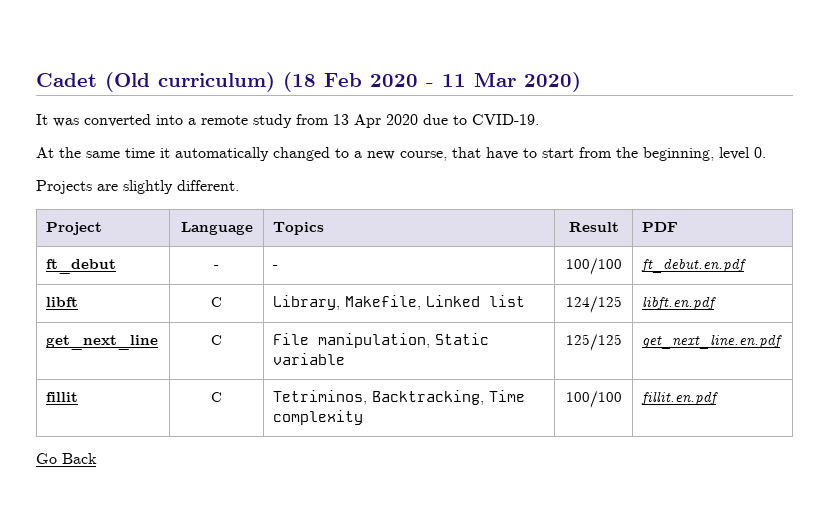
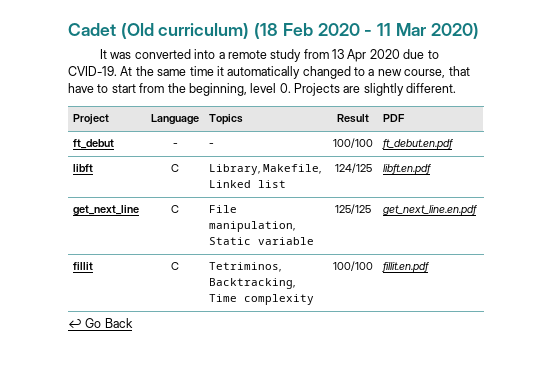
(539, 119) // -> (117, 71) none
(766, 152) // -> (291, 88) none
(719, 398) none -> [68,319,82,328] ↩

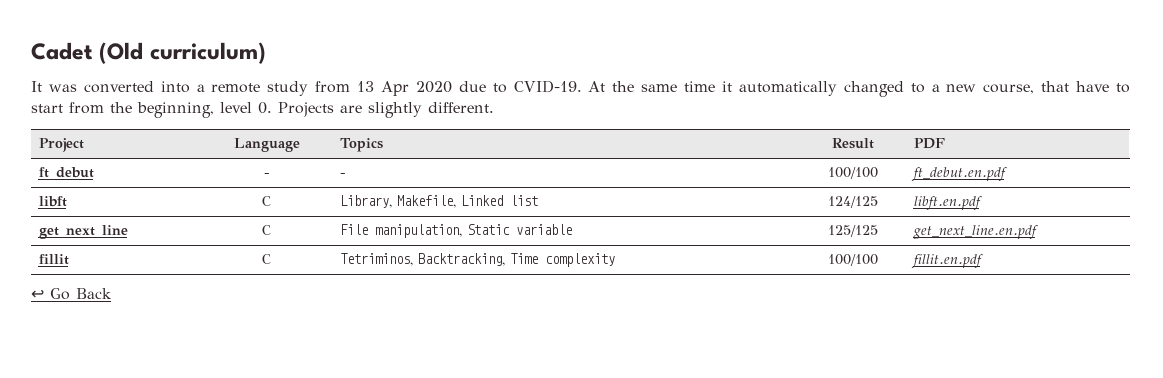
[254,23,479,39] (18 Feb 2020 - 11 Mar 2020) -> (266, 53) none

